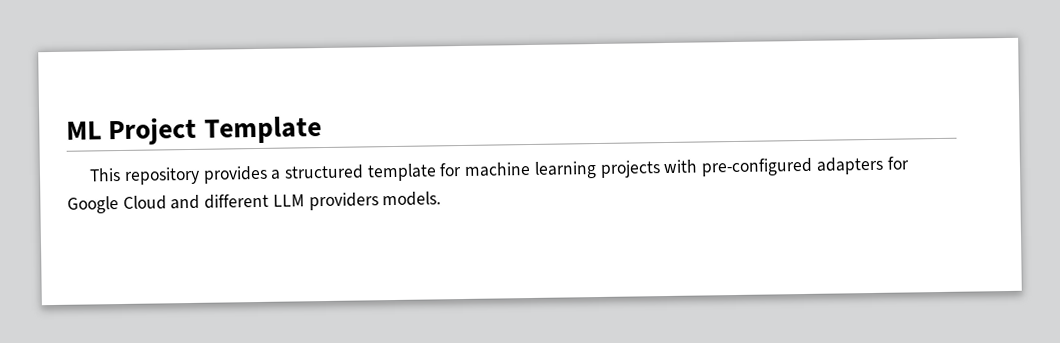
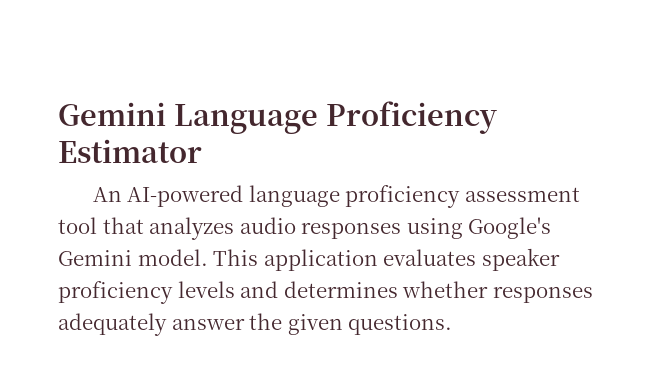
[66,116,322,146] [89,156,910,185] [67,191,442,214] ML Project Template // This repository provides a structured template for machine learning projects with pre-configured adapters for Google Cloud and different LLM providers models. -> [58,101,497,134] [58,139,202,163] [92,185,580,208] [58,217,552,240] [58,248,560,271] [58,281,593,304] [58,313,453,336] Gemini Language Proficiency Estimator // An AI-powered language proficiency assessment tool that analyzes audio responses using Google's Gemini model. This application evaluates speaker proficiency levels and determines whether responses adequately answer the given questions.

